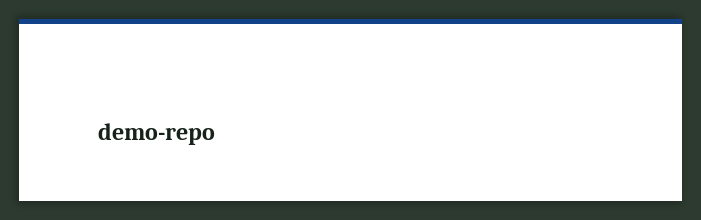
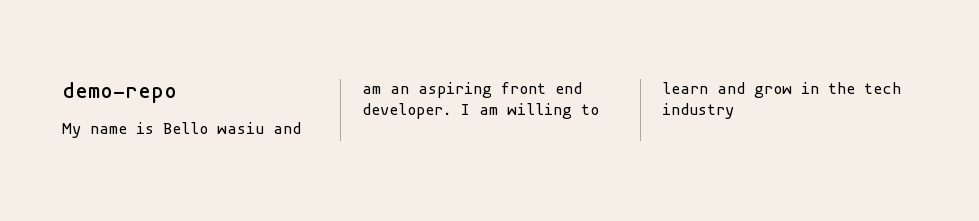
(215, 134) none -> [62,122,301,138] [362,82,582,98] [362,103,599,119] [662,82,901,98] [662,103,734,119] // My name is Bello wasiu and am an aspiring front end developer. I am willing to learn and grow in the tech industry

